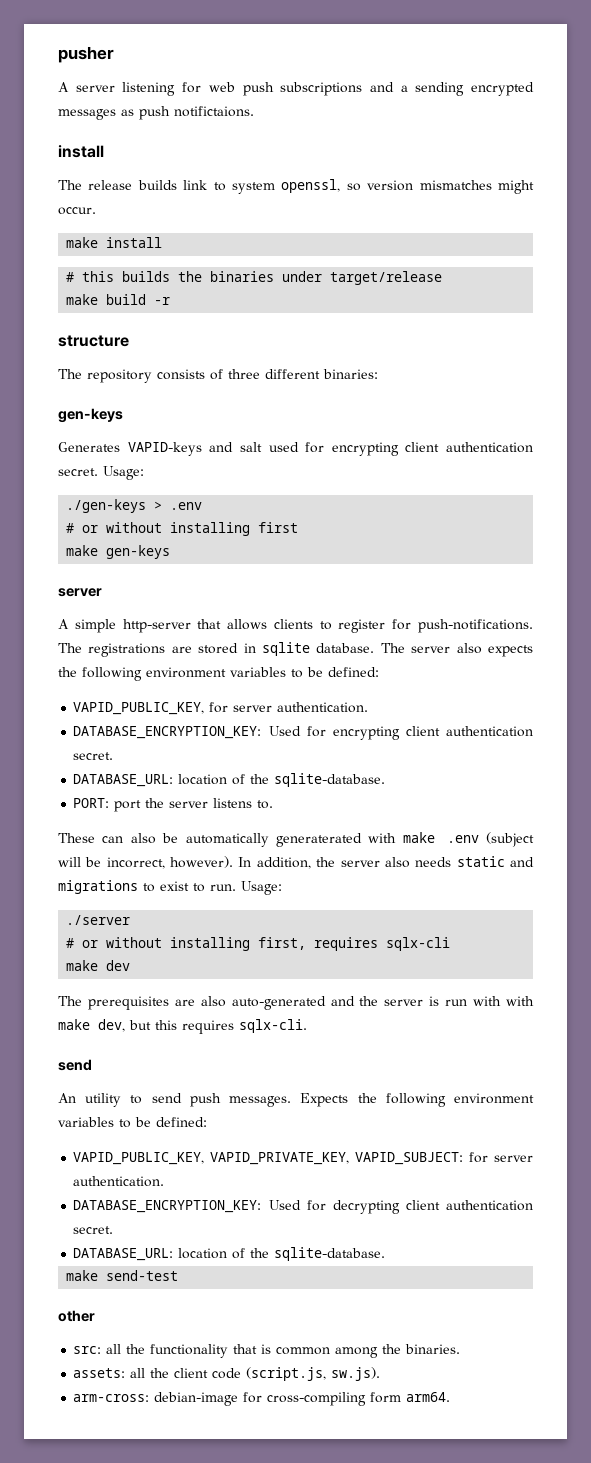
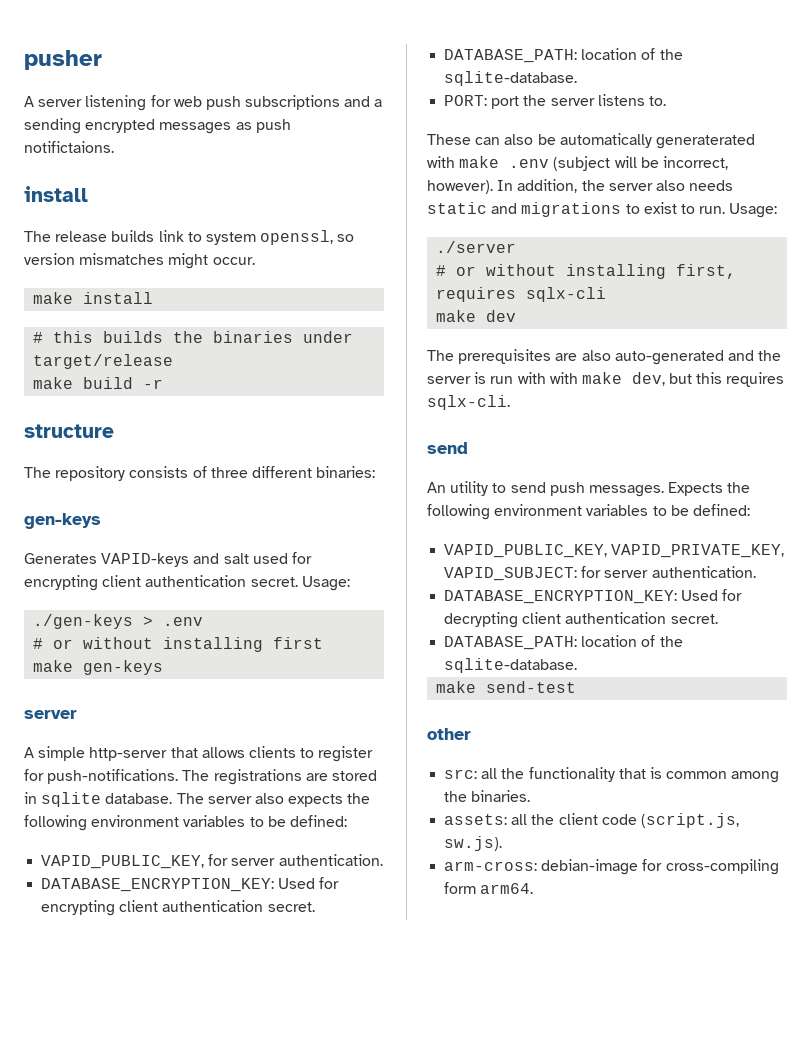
[73,774,174,787] DATABASE_URL: -> [444,49,578,63] DATABASE_PATH:
[73,1248,174,1261] DATABASE_URL: -> [444,636,578,650] DATABASE_PATH:

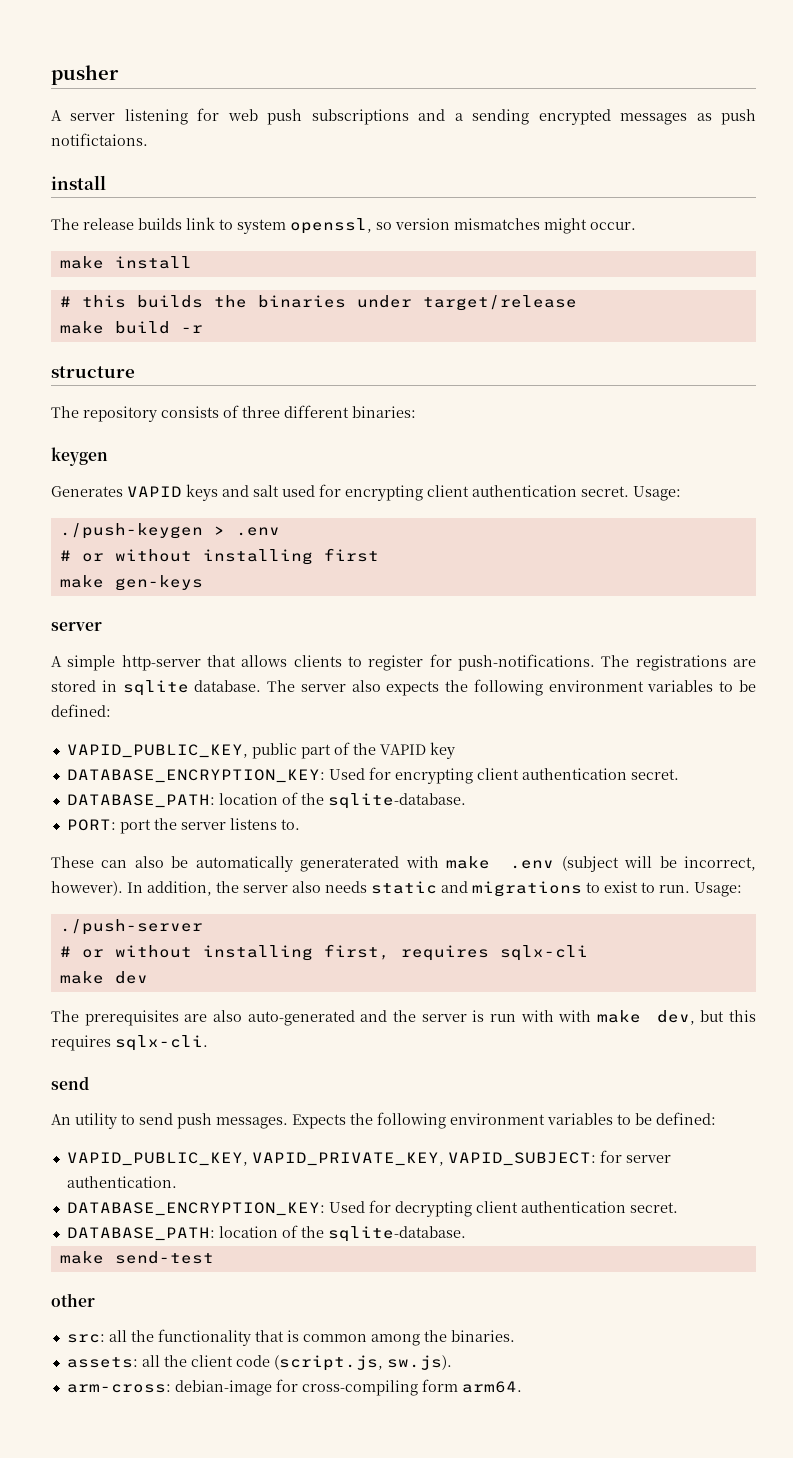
[24,513,101,529] gen-keys -> [51,447,108,466] keygen
[101,553,190,567] VAPID-keys -> [127,484,218,501] VAPID keys
[33,614,134,629] ./gen-keys -> [59,523,203,539] ./push-keygen
[208,854,383,866] for server authentication. -> [251,742,455,759] public part of the VAPID key
[436,241,517,253] ./server -> [59,919,203,935] ./push-server

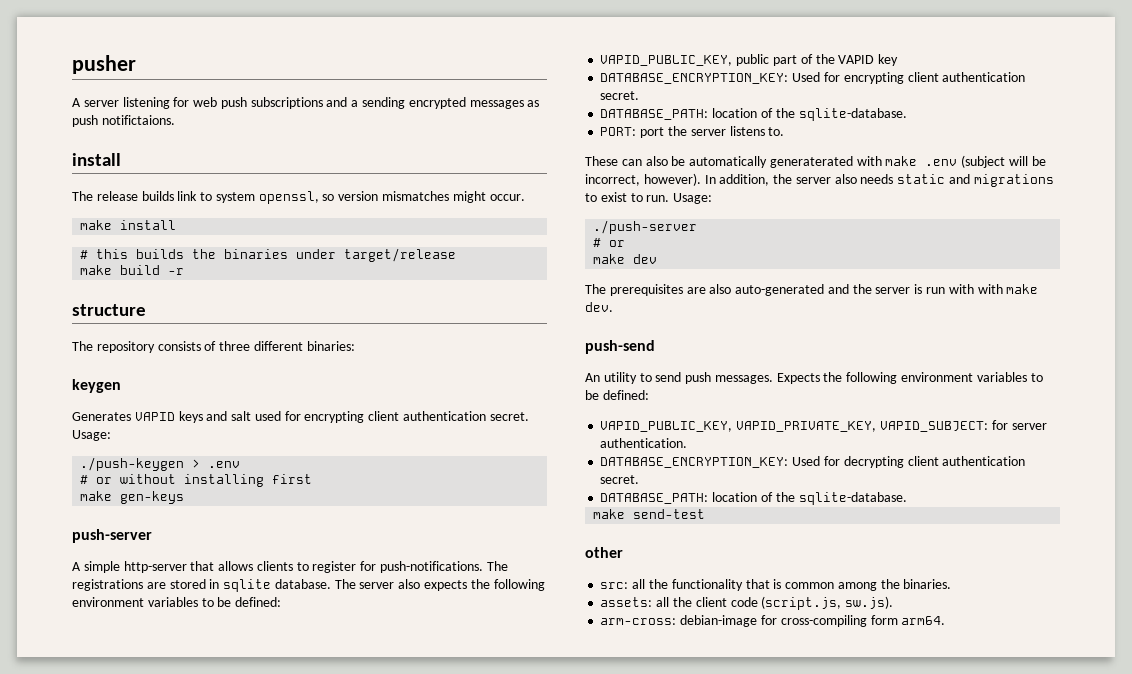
[51,622,102,631] server -> [72,529,152,543] push-server
[114,944,588,961] without installing first, requires sqlx-cli -> (626, 243) none
[656,1010,756,1025] [51,1035,208,1051] [51,1076,89,1090] dev, but this requires sqlx-cli. // send -> [585,302,613,312] [585,340,655,354] dev. // push-send

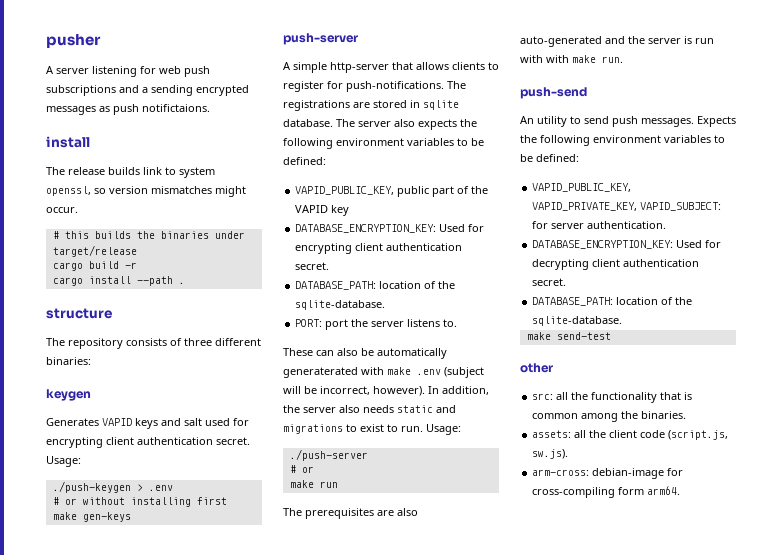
[80,220,177,230] // make install -> (78, 210) none
[80,265,113,275] make -> [52,262,83,271] cargo
(185, 271) none -> [52,276,185,286] // cargo install --path .
[633,254,658,264] dev -> [319,481,338,488] run
[585,302,613,312] dev. -> [602,56,623,63] run.

